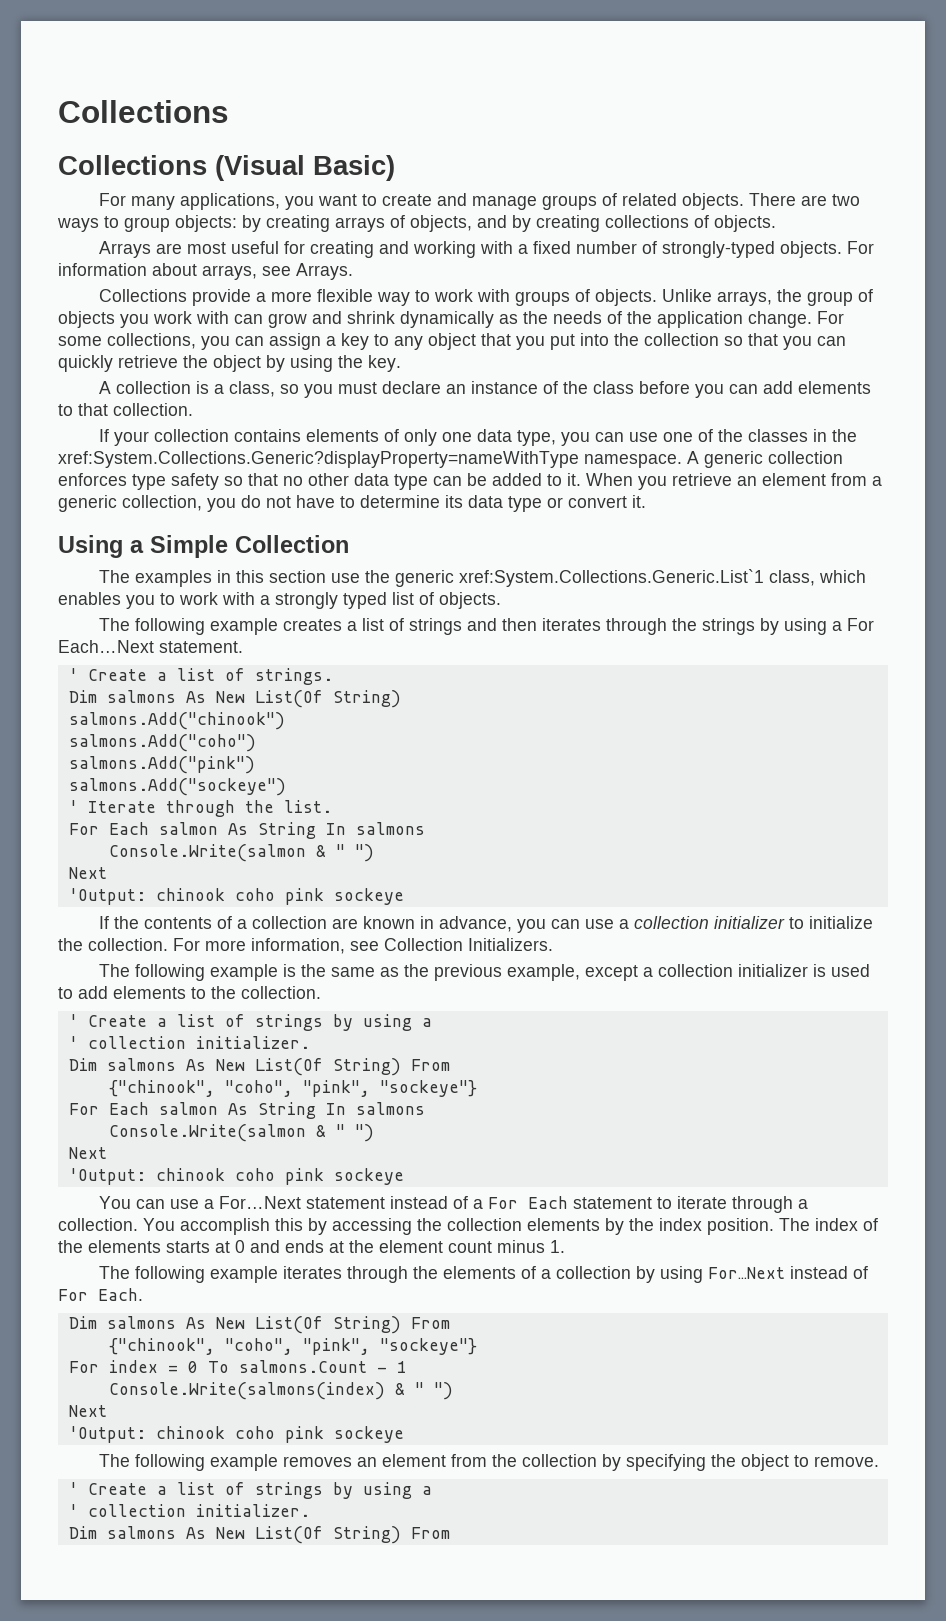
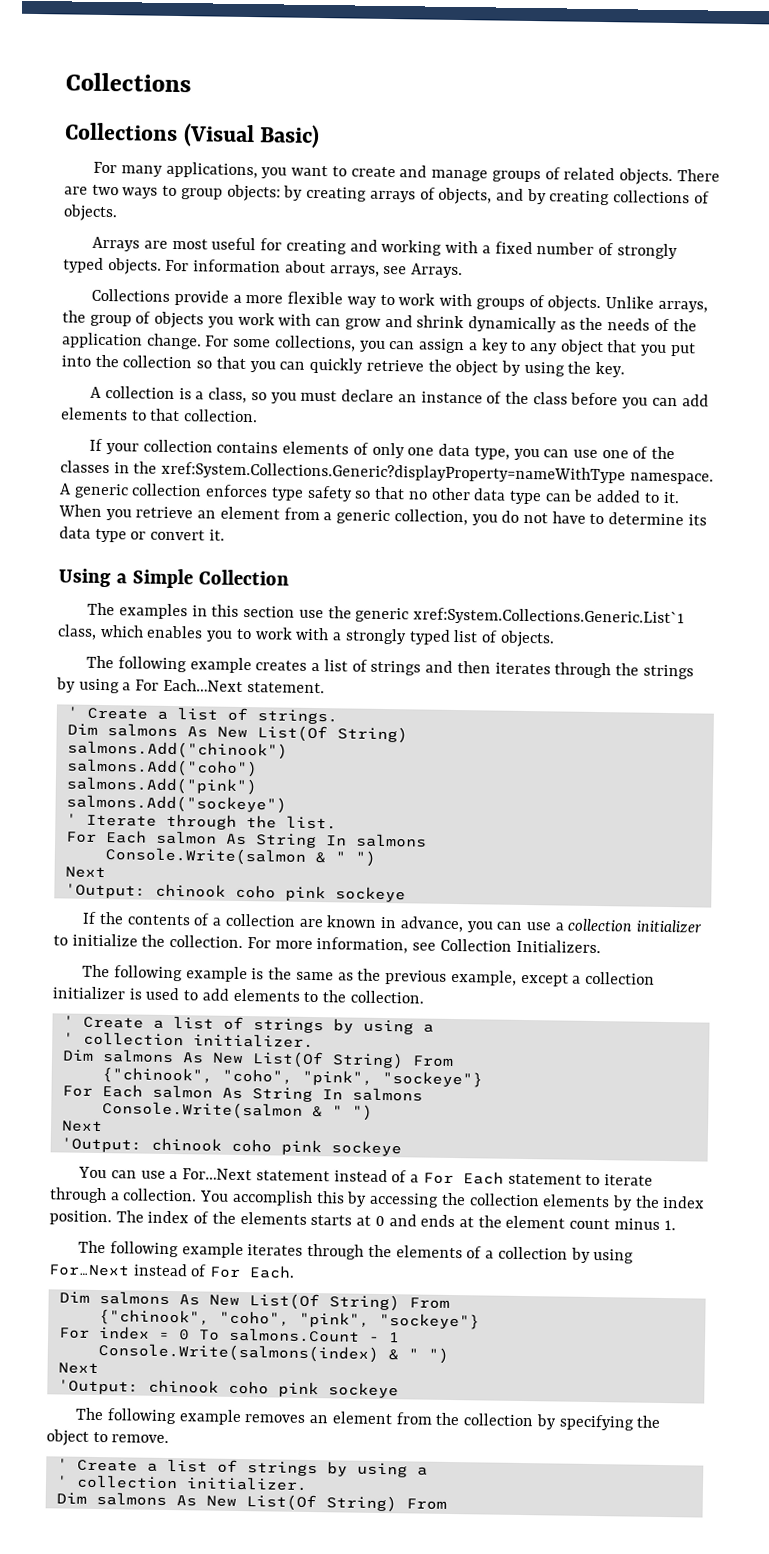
[662,241,776,258] strongly-typed -> [616,243,678,260] [63,257,104,273] strongly typed

